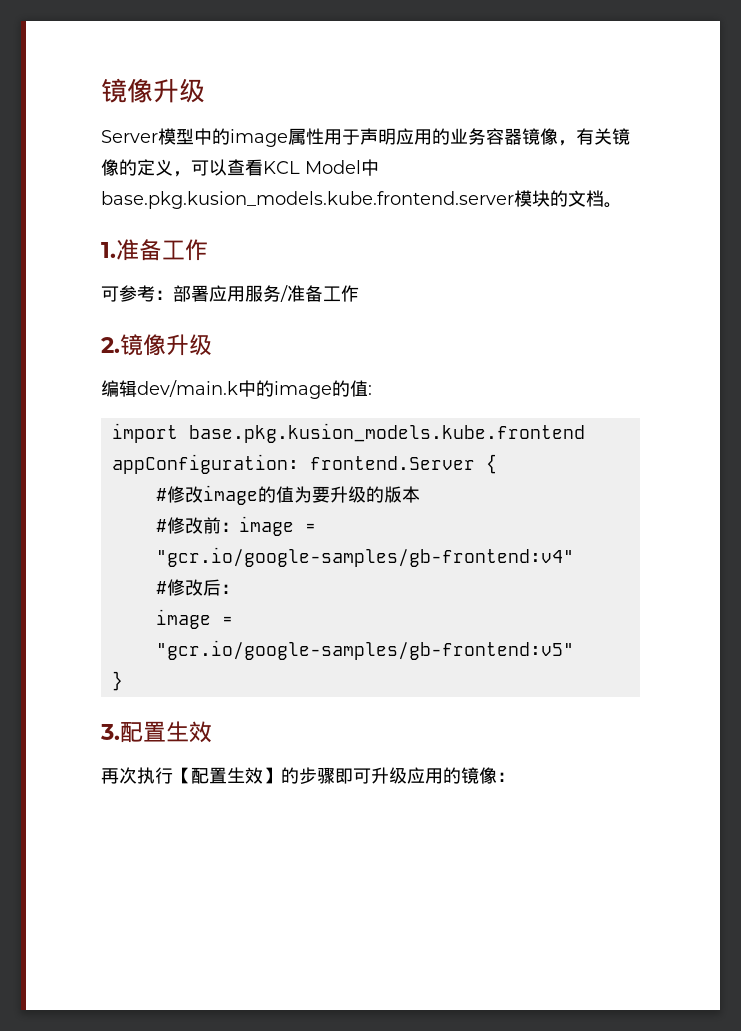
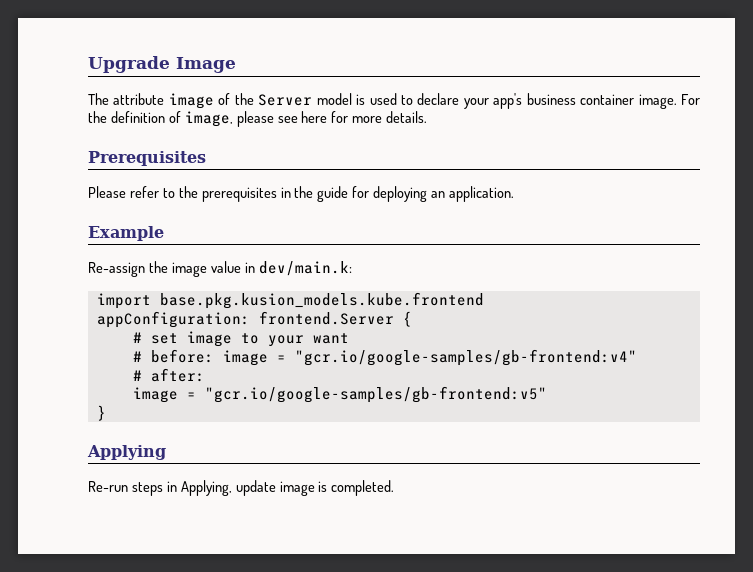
[101,78,205,103] [101,128,630,147] [101,159,379,177] [101,190,622,209] [101,239,208,261] [101,285,359,302] [101,334,212,356] [101,380,372,399] 镜像升级 // Server模型中的image属性用于声明应用的业务容器镜像，有关镜像的定义，可以查看KCL Model中base.pkg.kusion_models.kube.frontend.server模块的文档。 // 1.准备工作 // 可参考：部署应用服务/准备工作 // 2.镜像升级 // 编辑dev/main.k中的image的值: -> [88,56,236,73] [88,93,701,109] [88,111,428,127] [88,151,206,166] [88,186,515,202] [88,226,164,241] [88,261,352,277] Upgrade Image // The attribute image of the Server model is used to declare your app's business container image. For the definition of image, please see here for more details. // Prerequisites // Please refer to the prerequisites in the guide for deploying an application. // Example // Re-assign the image value in dev/main.k:
[166,485,420,505] [155,517,239,534] 修改image的值为要升级的版本 // #修改前： -> [150,331,349,347] [132,349,214,363] set image to your want // # before:
[166,579,239,596] 修改后： -> [150,368,205,382] after:
[100,721,212,743] [101,767,515,784] 3.配置生效 // 再次执行【配置生效】的步骤即可升级应用的镜像： -> [87,445,166,460] [88,480,395,496] Applying // Re-run steps in Applying, update image is completed.

